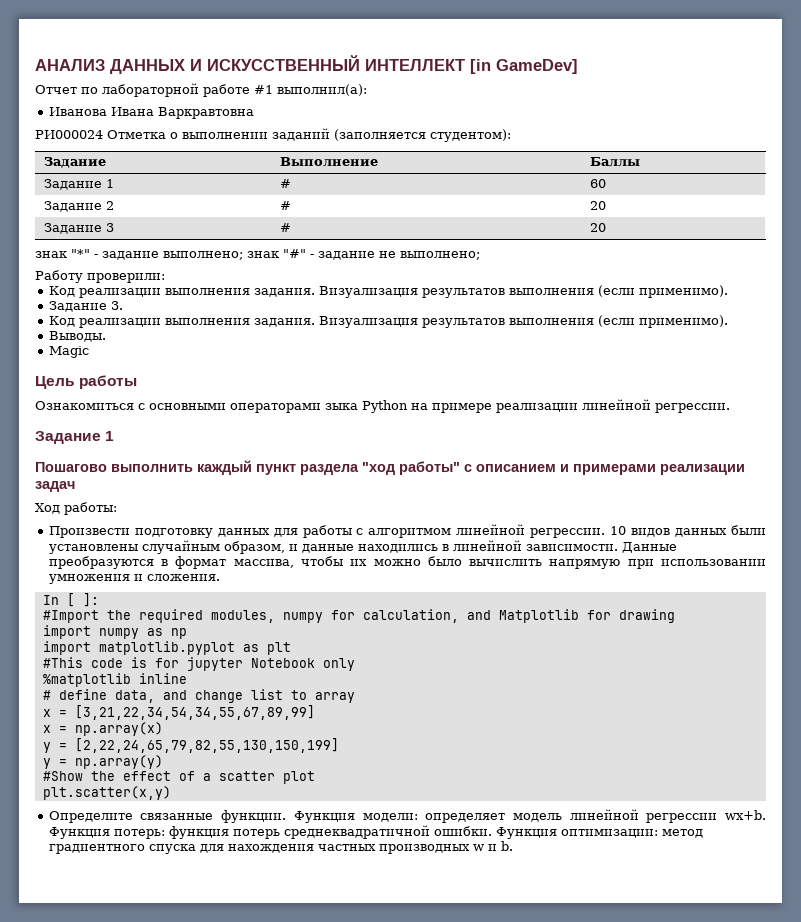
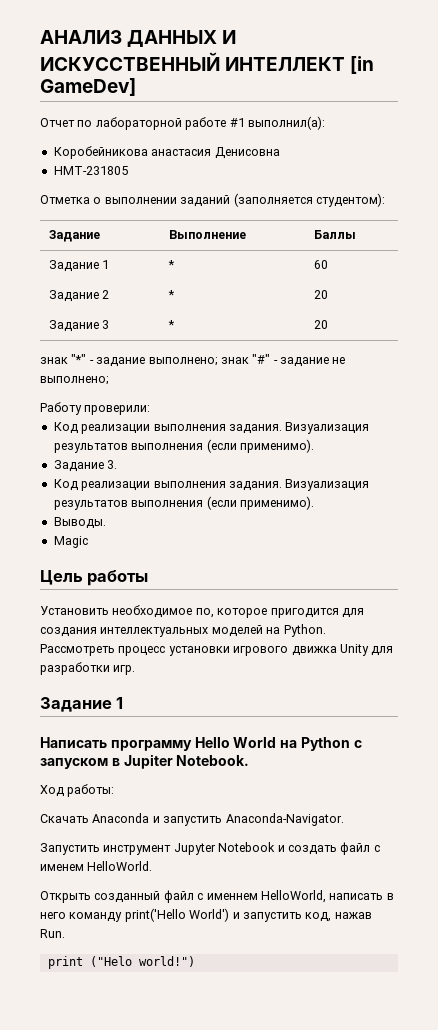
[48,107,254,119] [35,130,103,139] Иванова Ивана Варкравтовна // РИ000024 -> [53,146,280,159] [53,166,128,175] Коробейникова анастасия Денисовна // НМТ-231805 //
[280,179,292,188] # -> [167,260,175,269] *
[280,201,292,210] # -> [167,290,175,299] *
[280,223,292,232] # -> [167,320,175,329] *
[35,399,730,413] [35,431,115,444] [35,460,745,475] [35,481,75,492] [35,502,117,515] [48,524,766,538] [48,540,677,554] [48,556,766,569] [48,574,220,584] [42,593,99,607] [42,609,675,623] [42,625,187,639] [42,641,291,655] [42,657,355,671] [42,673,187,687] [42,689,355,703] [42,705,315,720] [42,722,163,736] [42,738,339,753] [42,755,163,769] [42,771,315,784] [42,786,171,800] [48,809,767,823] [48,825,703,839] [48,841,513,854] Ознакомиться с основными операторами зыка Python на примере реализации линейной регрессии. // Задание 1 // Пошагово выполнить каждый пункт раздела "ход работы" с описанием и примерами реализации задач // Ход работы: // Произвести подготовку данных для работы с алгоритмом линейной регрессии. 10 видов данных были установлены случайным образом, и данные находились в линейной зависимости. Данные преобразуются в формат массива, чтобы их можно было вычислить напрямую при использовании умножения и сложения. // In [ ]: // #Import the required modules, numpy for calculation, and Matplotlib for drawing // import numpy as np // import matplotlib.pyplot as plt // #This code is for jupyter Notebook only // %matplotlib inline // # define data, and change list to array // x = [3,21,22,34,54,34,55,67,89,99] // x = np.array(x) // y = [2,22,24,65,79,82,55,130,150,199] // y = np.array(y) // #Show the effect of a scatter plot // plt.scatter(x,y) // Определите связанные функции. Функция модели: определяет модель линейной регрессии wx+b. Функция потерь: функция потерь среднеквадратичной ошибки. Функция оптимизации: метод градиентного спуска для нахождения частных производных w и b. -> [40,605,364,618] [40,624,326,637] [40,644,394,656] [40,662,136,675] [40,697,124,712] [40,737,362,751] [40,754,250,769] [40,784,115,797] [40,813,344,826] [40,842,380,855] [40,861,153,871] [40,890,394,903] [40,908,372,922] [40,929,65,938] [47,956,195,969] Установить необходимое по, которое пригодится для создания интеллектуальных моделей на Python. Рассмотреть процесс установки игрового движка Unity для разработки игр. // Задание 1 // Написать программу Hello World на Python с запуском в Jupiter Notebook. // Ход работы: // Скачать Anaconda и запустить Anaconda-Navigator. // Запустить инструмент Jupyter Notebook и создать файл с именем HelloWorld. // Открыть созданный файл с именнем HelloWorld, написать в него команду print('Hello World') и запустить код, нажав Run. // print ("Helo world!")

